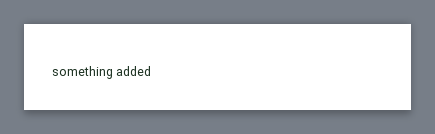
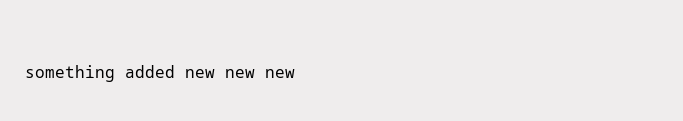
(152, 71) none -> [185,69,295,78] new new new

